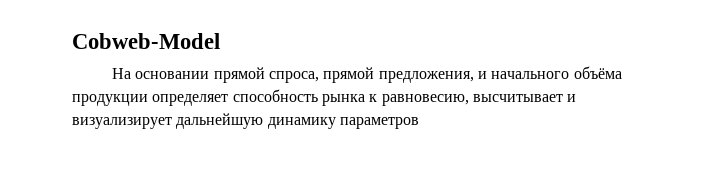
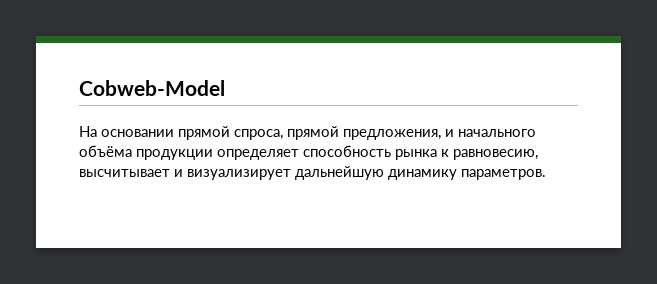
[339,117,419,129] параметров -> [461,169,546,180] параметров.

